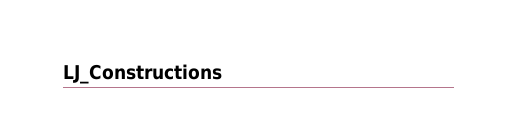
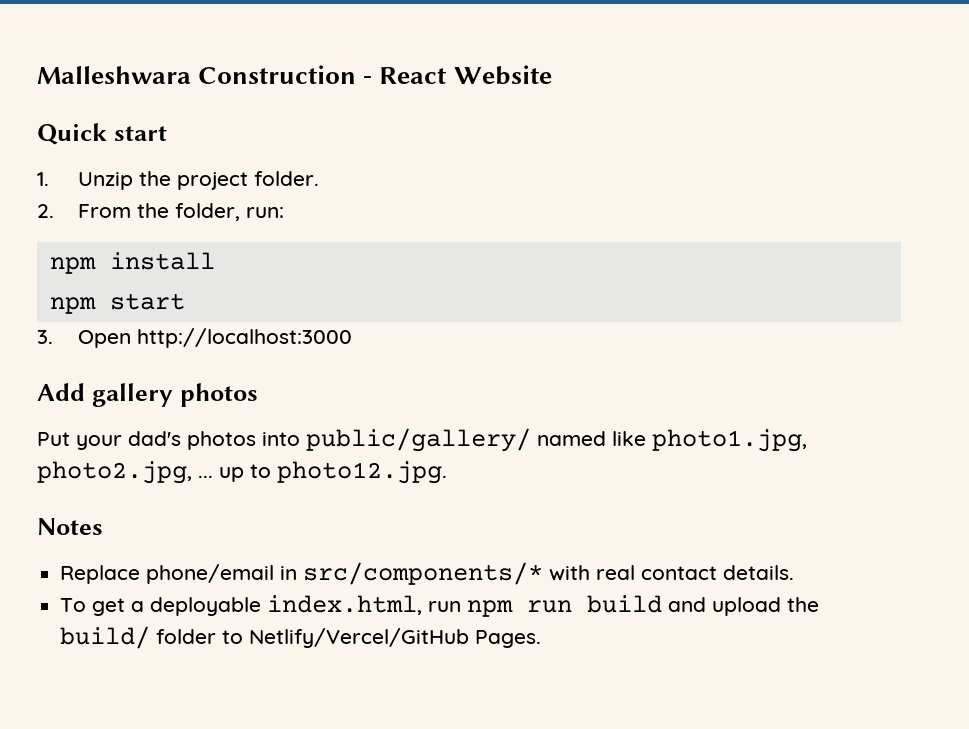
[63,64,222,84] LJ_Constructions -> [37,65,552,85] [37,123,167,145] [37,171,319,190] [37,203,284,221] [49,252,215,274] [49,293,185,314] [37,328,352,348] [37,383,258,407] [37,428,807,452] [37,461,447,484] [37,518,103,535] [60,562,795,585] [60,595,820,617] [60,626,542,649] Malleshwara Construction - React Website // Quick start // 1. Unzip the project folder. // 2. From the folder, run: // npm install // npm start // 3. Open http://localhost:3000 // Add gallery photos // Put your dad's photos into public/gallery/ named like photo1.jpg, photo2.jpg, ... up to photo12.jpg. // Notes // Replace phone/email in src/components/* with real contact details. // To get a deployable index.html, run npm run build and upload the build/ folder to Netlify/Vercel/GitHub Pages.

